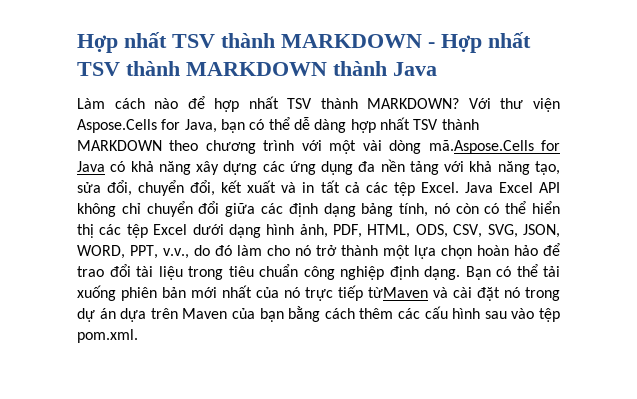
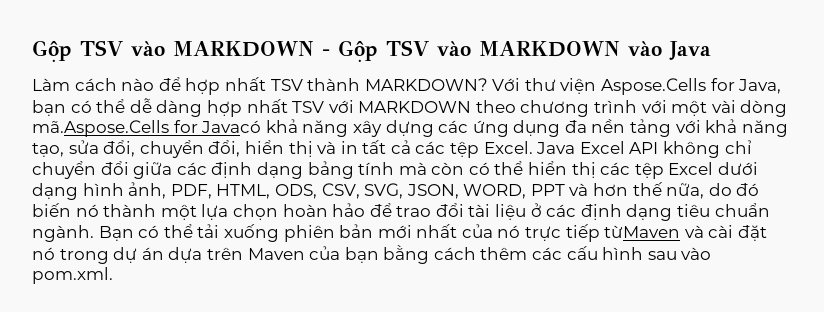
[77,32,531,53] [77,61,387,76] Hợp nhất TSV thành MARKDOWN - Hợp nhất TSV thành MARKDOWN thành -> [32,40,662,62] Gộp TSV vào MARKDOWN - Gộp TSV vào MARKDOWN vào
[441,119,479,130] thành -> [328,100,354,113] với
[77,161,126,172] Java có -> [201,120,262,133] Javacó
[221,180,277,193] kết xuất -> [244,140,313,157] hiển thị
[399,203,450,217] tính, nó -> [358,162,427,175] tính mà
[130,245,337,259] PPT, v.v., do đó làm cho nó trở -> [530,182,760,199] [32,203,99,217] PPT và hơn thế nữa, do đó biến nó
[188,264,460,280] trong tiêu chuẩn công nghiệp định dạng. -> [530,203,770,221] [32,225,94,242] ở các định dạng tiêu chuẩn ngành.
[539,308,561,322] tệp -> (712, 253) none

